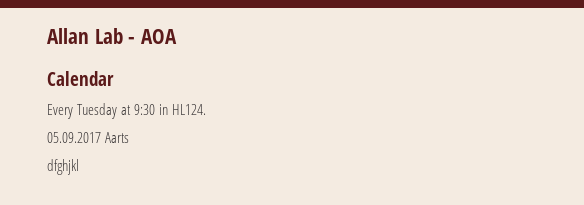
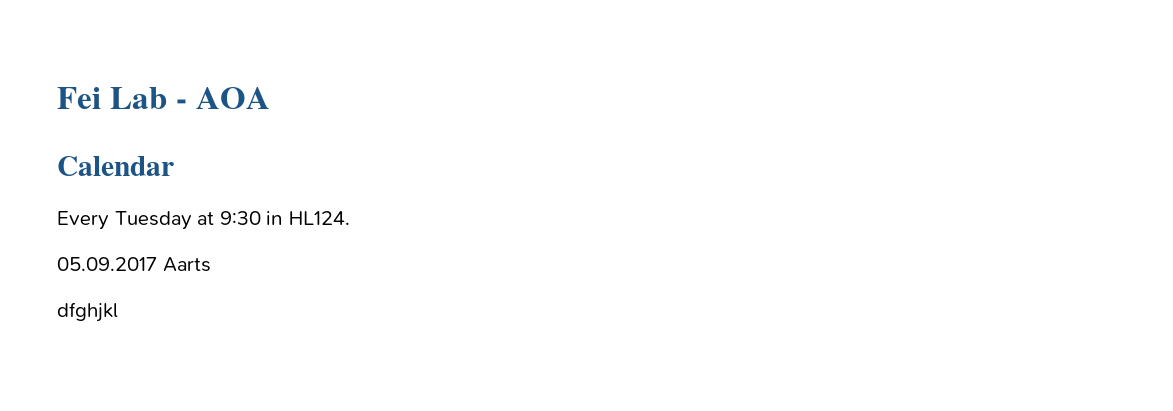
[47,28,89,44] Allan -> [57,87,101,109] Fei

